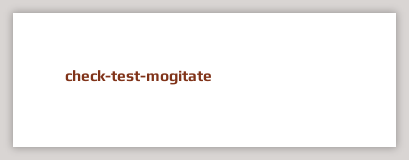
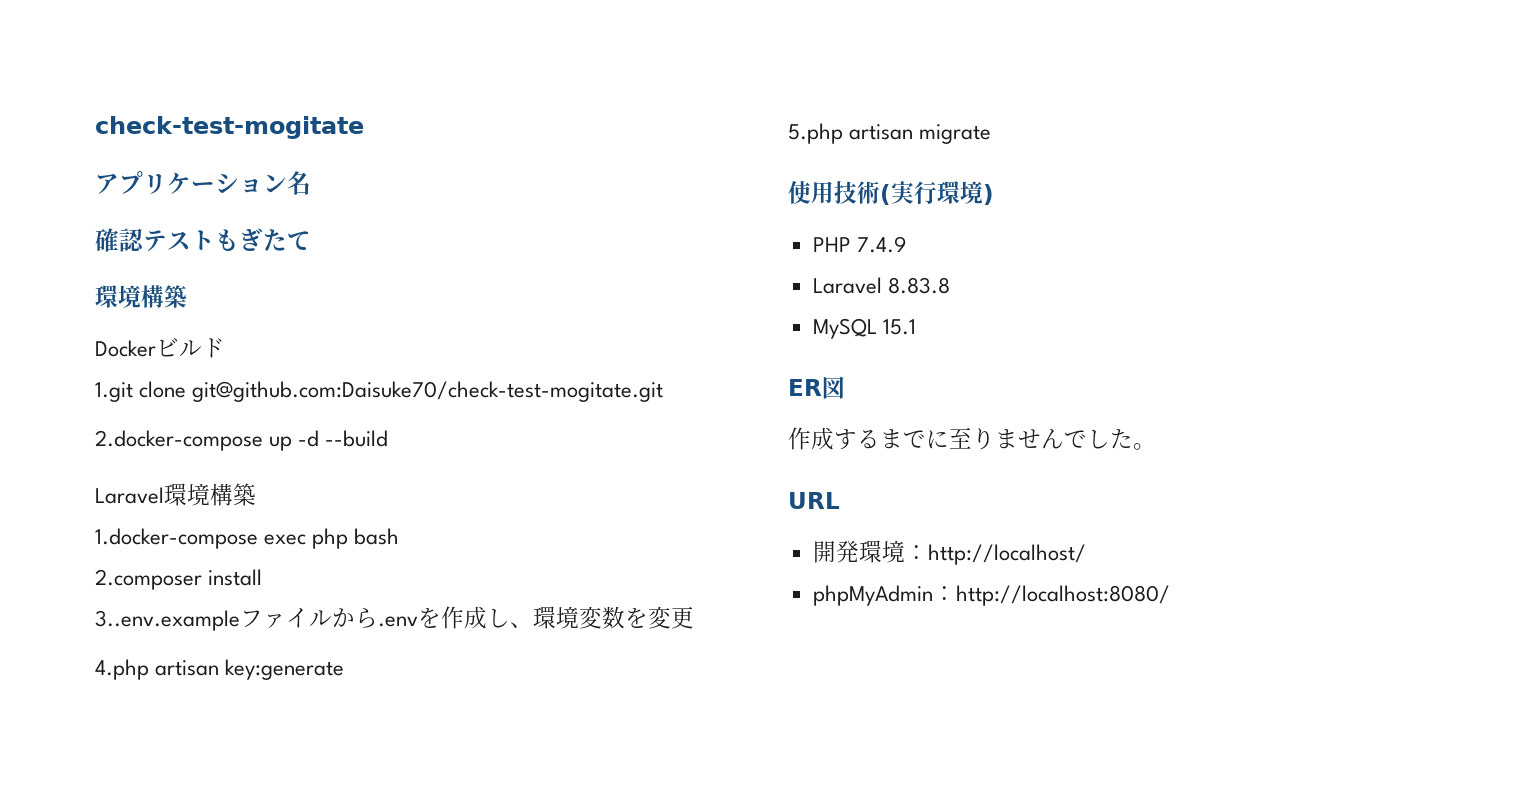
(212, 77) none -> [95,171,311,195] [95,228,311,252] [95,285,187,308] [95,337,225,358] [95,381,664,402] [95,430,389,451] [95,483,256,506] [95,528,400,549] [95,569,263,590] [95,606,694,631] [95,659,345,680] [788,123,992,144] [788,181,994,205] [812,236,906,253] [812,277,950,294] [812,318,916,339] [788,376,845,399] [788,427,1156,450] [788,492,840,509] [812,540,1086,565] [812,585,1170,606] // アプリケーション名 // 確認テストもぎたて // 環境構築 // Dockerビルド // 1.git clone git@github.com:Daisuke70/check-test-mogitate.git // 2.docker-compose up -d --build // Laravel環境構築 // 1.docker-compose exec php bash // 2.composer install // 3..env.exampleファイルから.envを作成し、環境変数を変更 // 4.php artisan key:generate // 5.php artisan migrate // 使用技術(実行環境) // PHP 7.4.9 // Laravel 8.83.8 // MySQL 15.1 // ER図 // 作成するまでに至りませんでした。 // URL // 開発環境：http://localhost/ // phpMyAdmin：http://localhost:8080/

